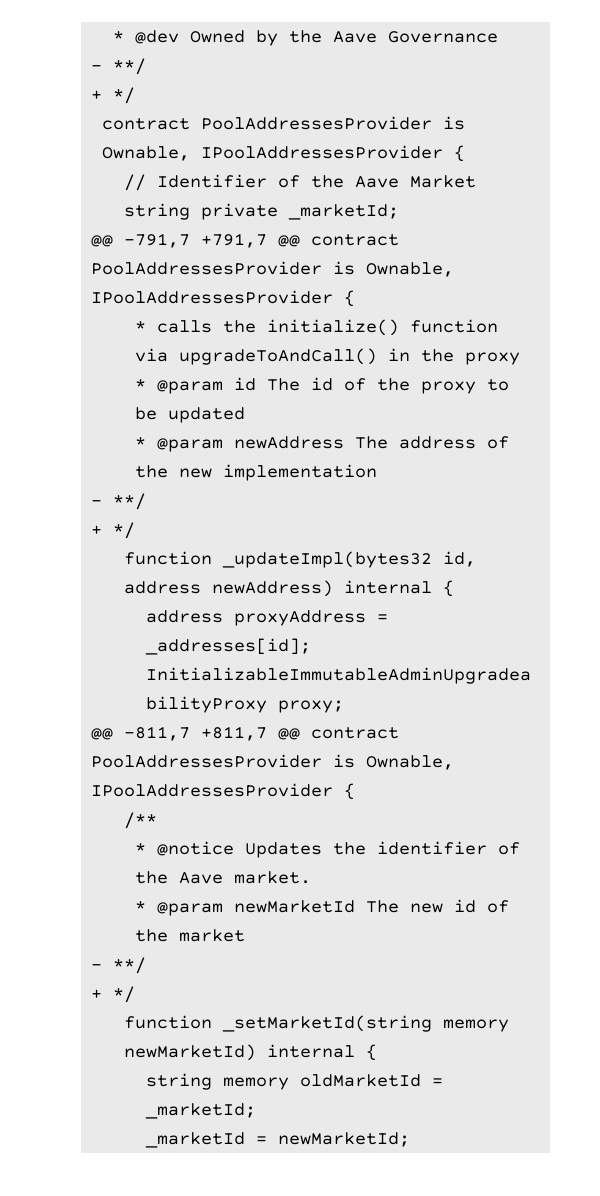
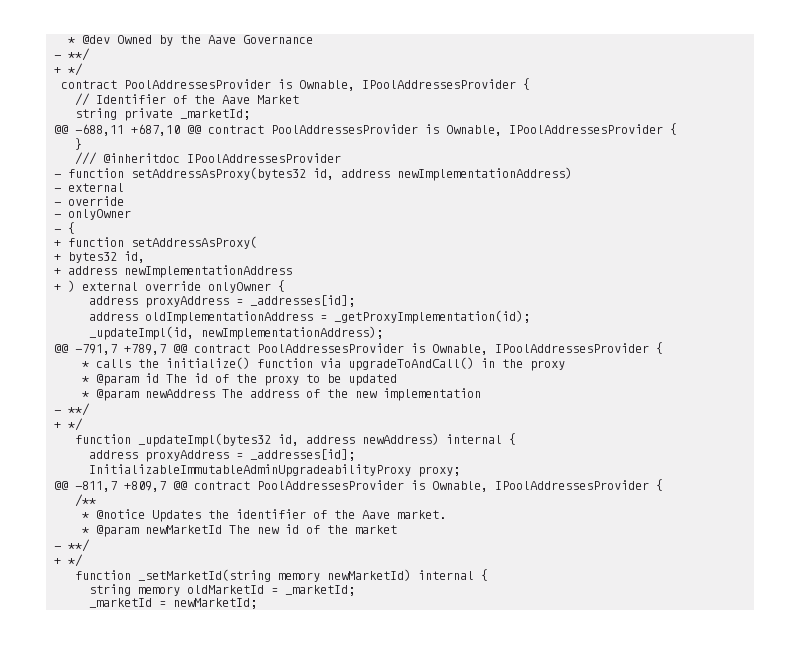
(400, 212) none -> [54,123,678,136] [75,138,83,150] [75,152,342,165] [54,167,573,181] [54,183,125,192] [54,196,125,206] [54,209,132,220] [54,222,76,234] [54,236,258,249] [54,251,146,263] [54,265,293,278] [54,280,286,293] [89,295,356,308] [89,310,531,324] [89,326,384,340] // @@ -688,11 +687,10 @@ contract PoolAddressesProvider is Ownable, IPoolAddressesProvider { // } // /// @inheritdoc IPoolAddressesProvider // - function setAddressAsProxy(bytes32 id, address newImplementationAddress) // - external // - override // - onlyOwner // - { // + function setAddressAsProxy( // + bytes32 id, // + address newImplementationAddress // + ) external override onlyOwner { // address proxyAddress = _addresses[id]; // address oldImplementationAddress = _getProxyImplementation(id); // _updateImpl(id, newImplementationAddress);
[201,233,268,248] +791,7 -> [124,344,167,355] +789,7
[201,726,268,741] +811,7 -> [124,481,167,492] +809,7

